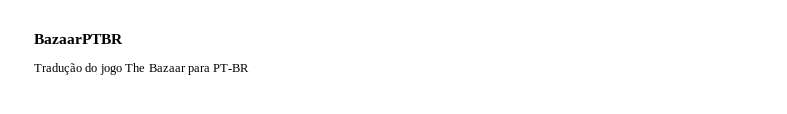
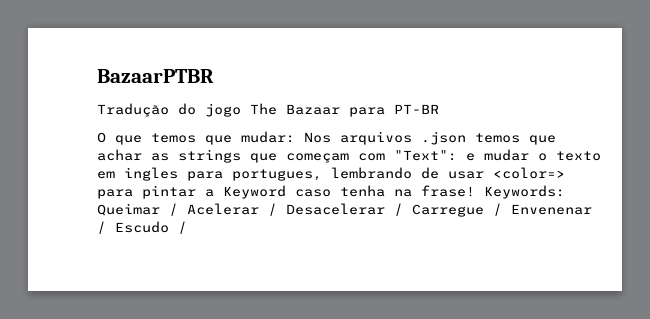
(250, 68) none -> [97,131,556,145] [97,149,601,163] [97,167,565,181] [97,185,565,199] [97,203,592,217] [97,221,187,234] // O que temos que mudar: Nos arquivos .json temos que achar as strings que começam com "Text": e mudar o texto em ingles para portugues, lembrando de usar <color=> para pintar a Keyword caso tenha na frase! Keywords: Queimar / Acelerar / Desacelerar / Carregue / Envenenar / Escudo /

